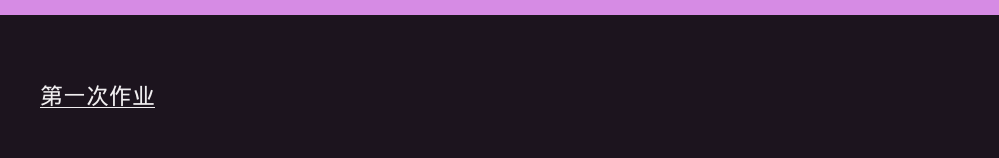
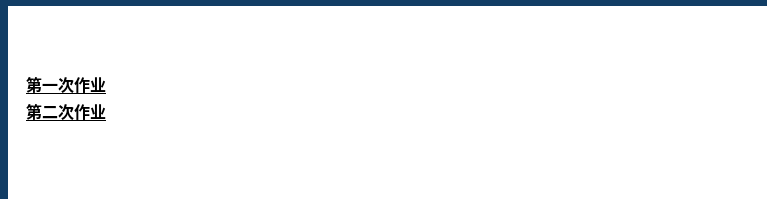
(155, 95) none -> [26,103,106,120] // 第二次作业

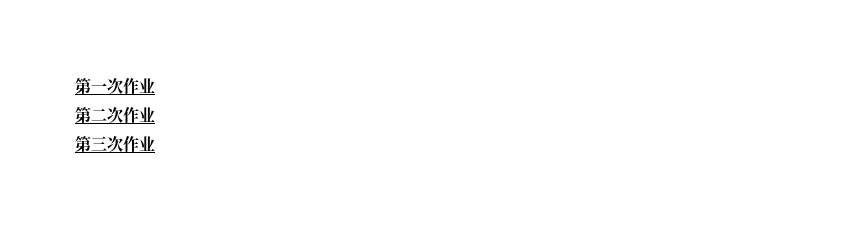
(106, 111) none -> [75,135,155,152] // 第三次作业

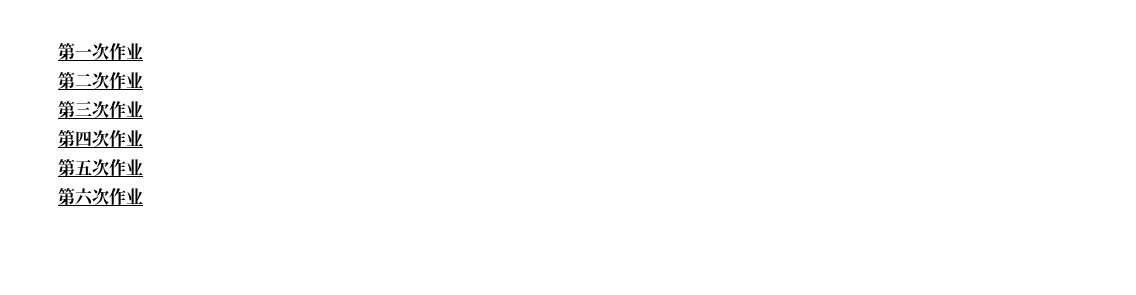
(155, 143) none -> [58,129,143,147] [58,158,143,176] [58,187,143,206] // 第四次作业 // 第五次作业 // 第六次作业

